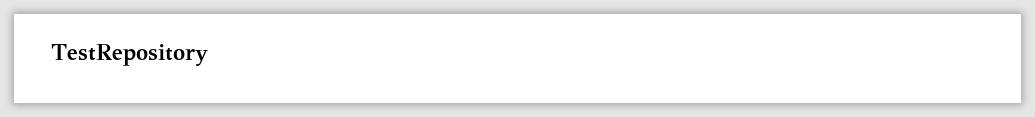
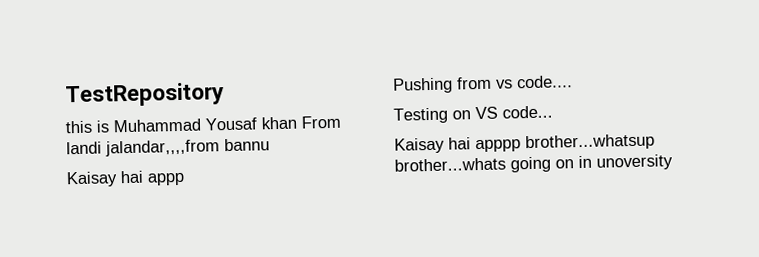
(208, 55) none -> [65,115,341,134] [66,138,270,157] [66,170,185,188] [393,75,573,94] [393,105,553,124] [394,133,655,154] [394,154,673,173] // this is Muhammad Yousaf khan From landi jalandar,,,,from bannu // Kaisay hai appp // Pushing from vs code.... // Testing on VS code... // Kaisay hai apppp brother...whatsup brother...whats going on in unoversity

